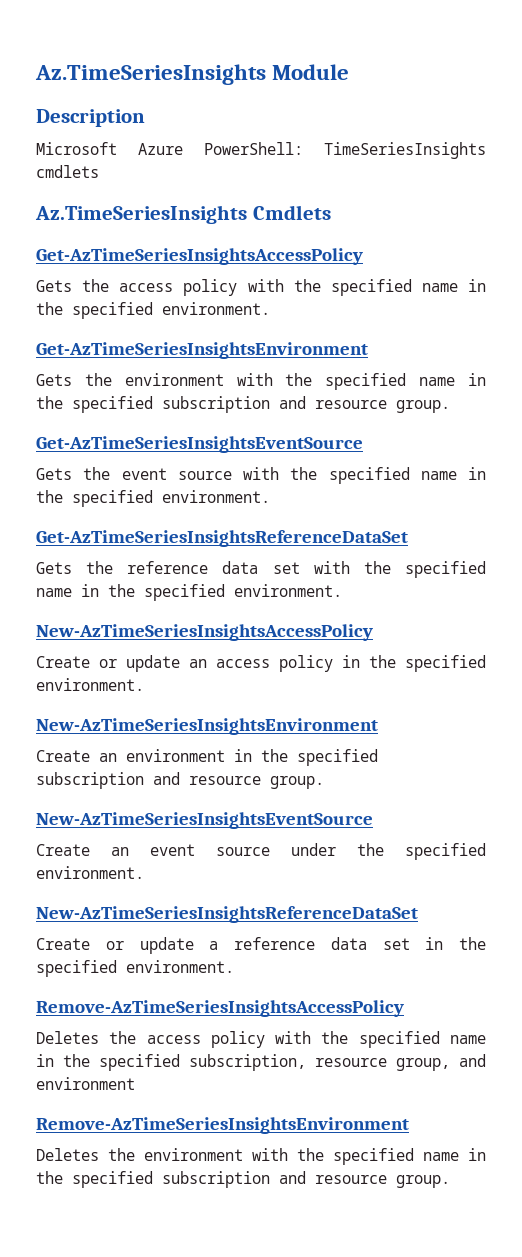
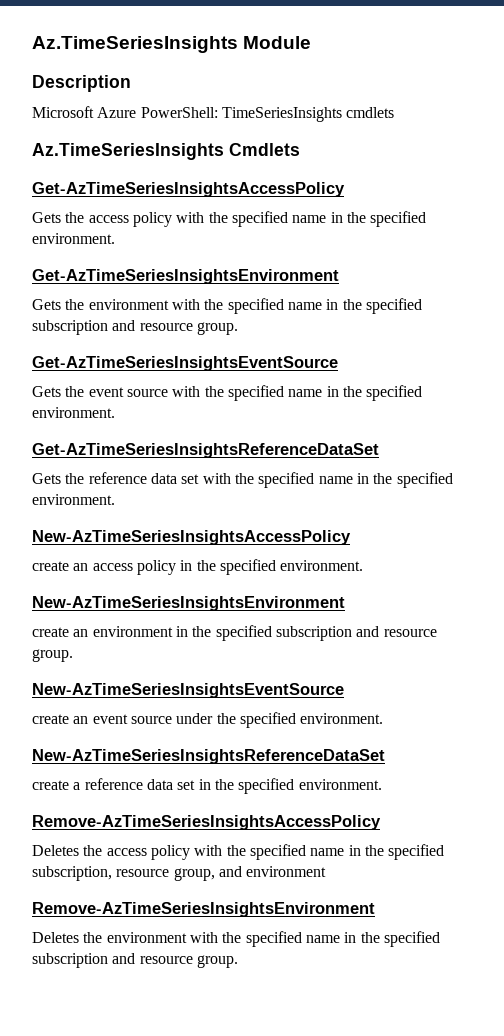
[36,655,180,672] Create or update -> [32,561,69,571] create
[36,750,90,762] Create -> [32,627,69,637] create
[36,844,90,856] Create -> [32,714,69,724] create
[36,937,194,954] Create or update -> [32,780,69,790] create

